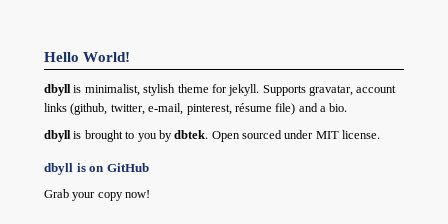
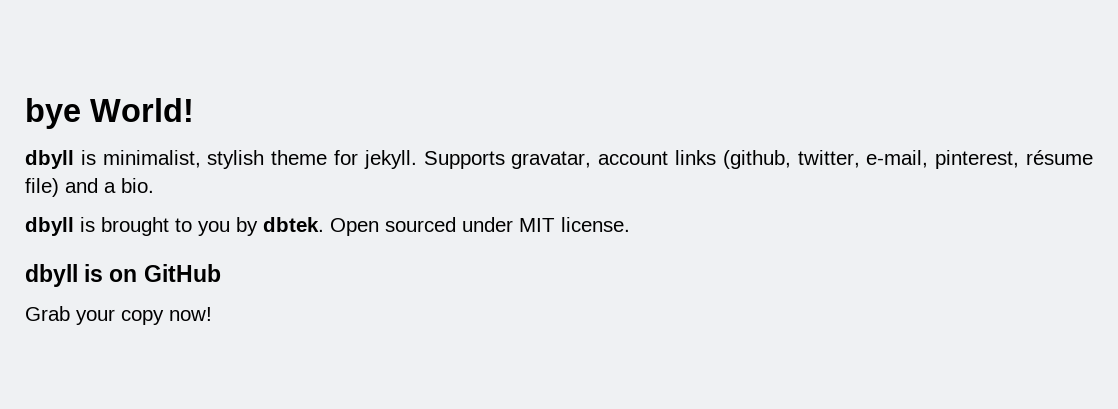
[44,52,79,62] Hello -> [25,98,81,129] bye

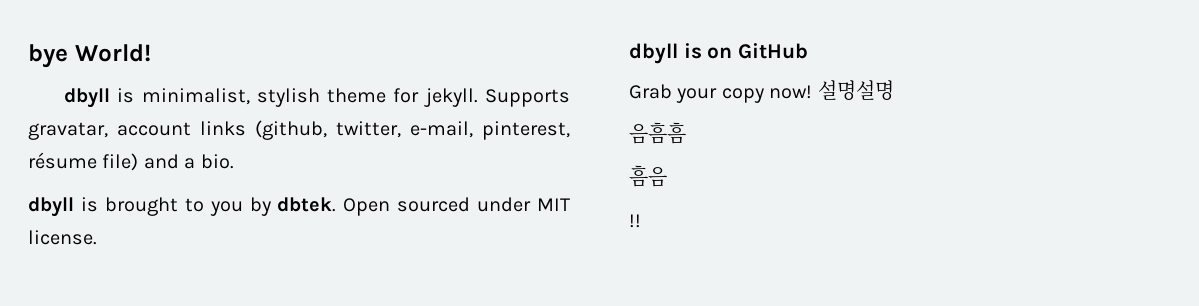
(212, 314) none -> [817,80,894,100] [629,122,686,144] [629,165,667,187] [629,214,641,228] 설명설명 // 음흠흠 // 흠음 // !!

